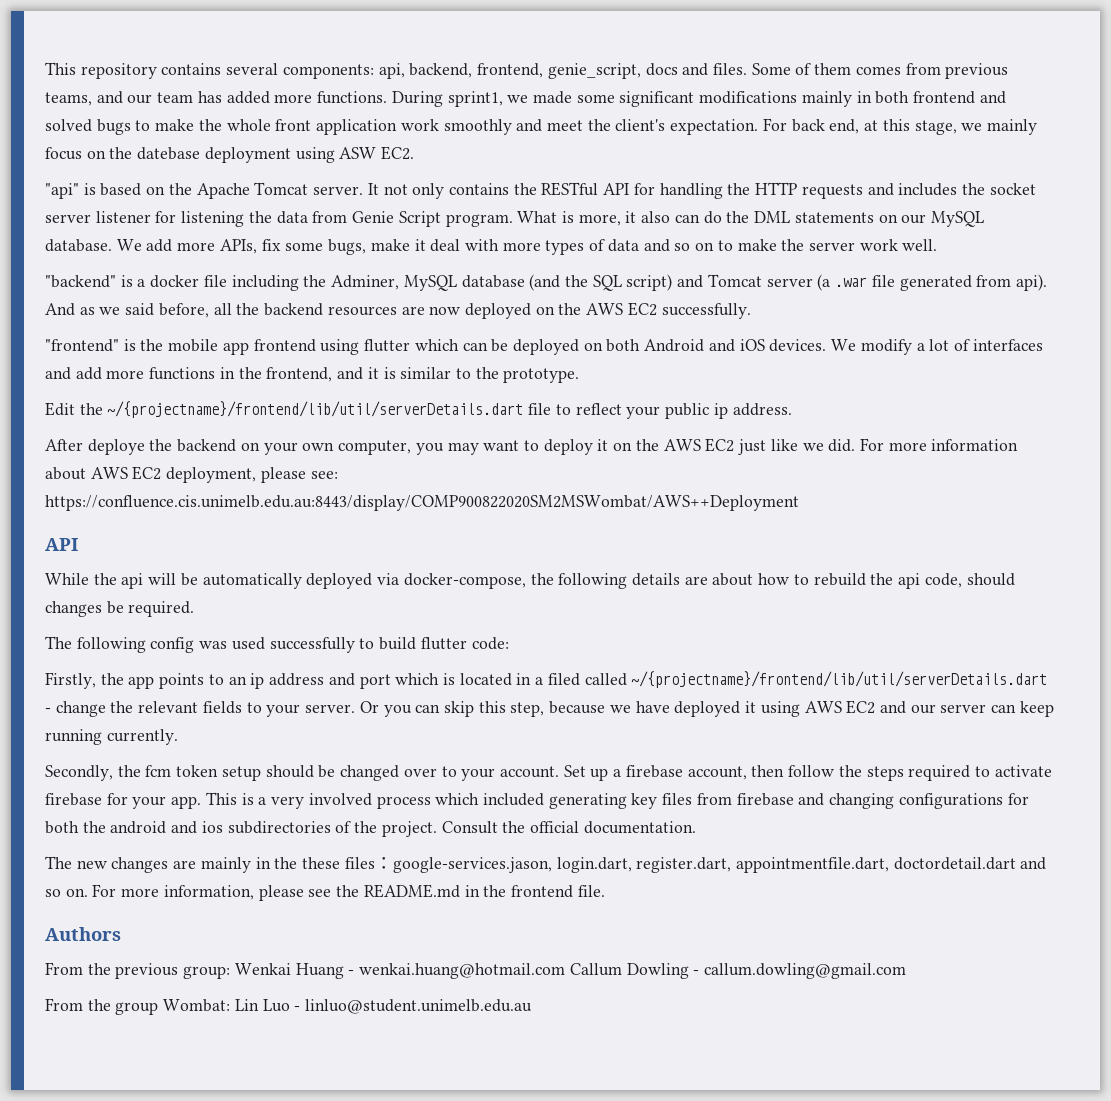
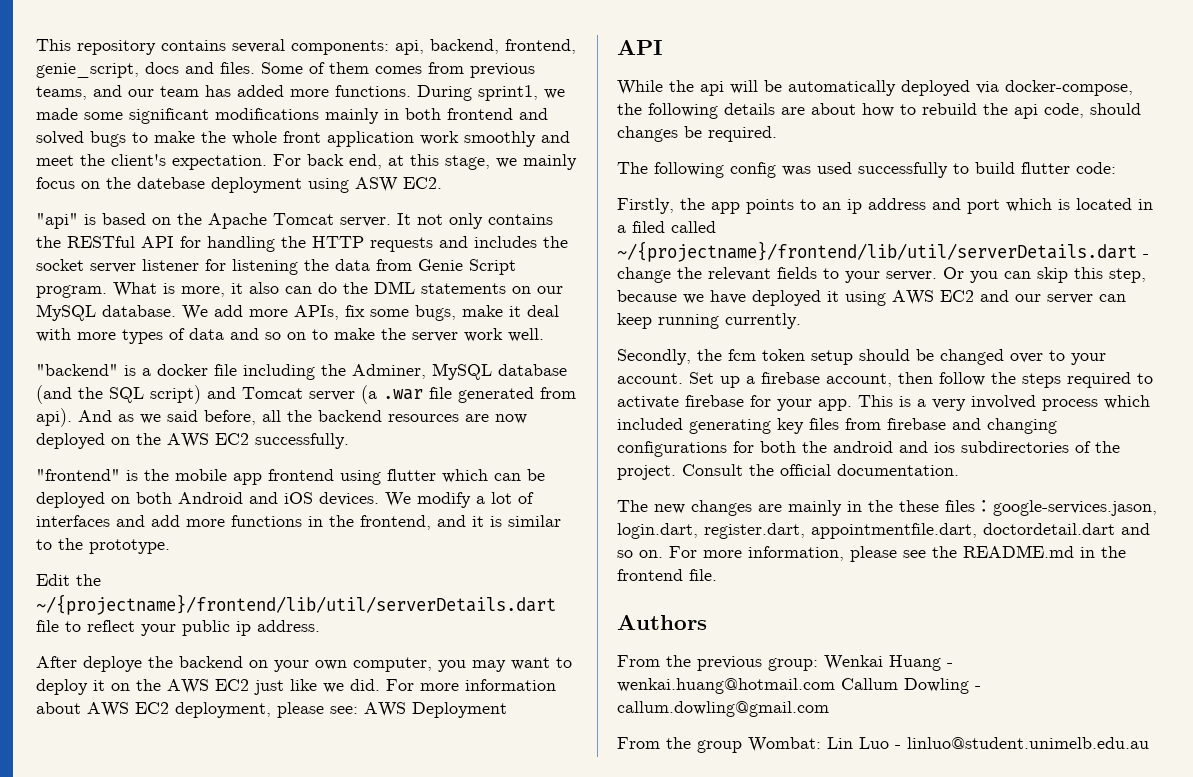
[45,495,799,511] https://confluence.cis.unimelb.edu.au:8443/display/COMP900822020SM2MSWombat/AWS++Deployment -> [364,702,507,718] AWS Deployment

